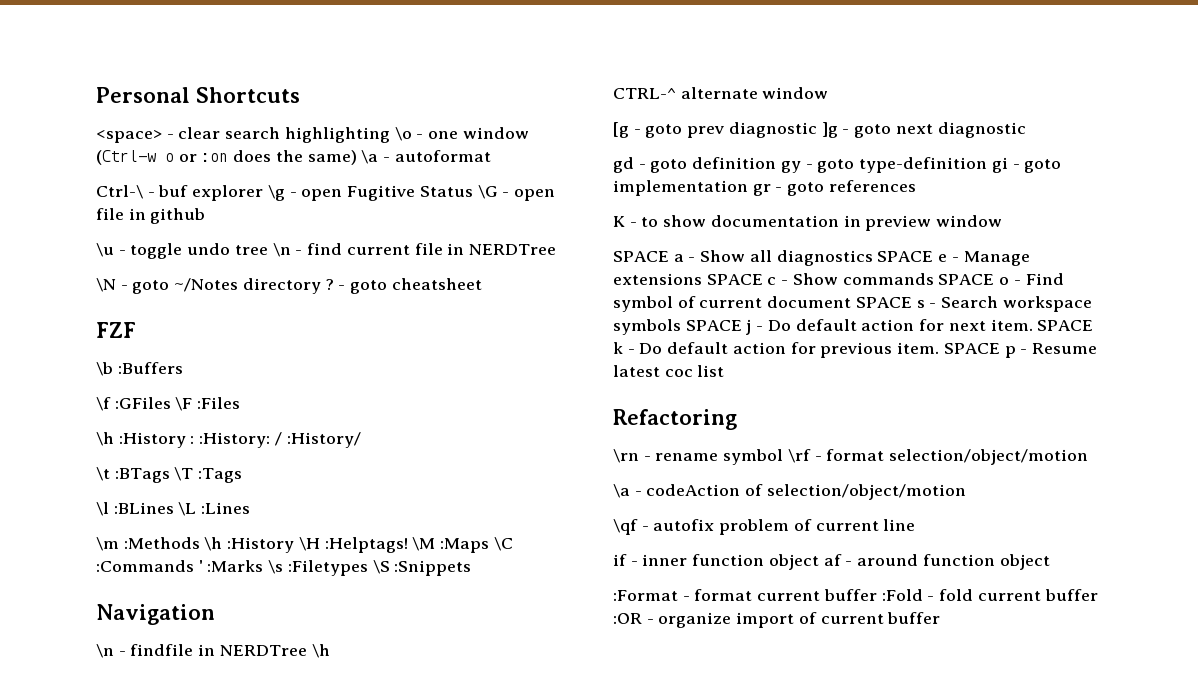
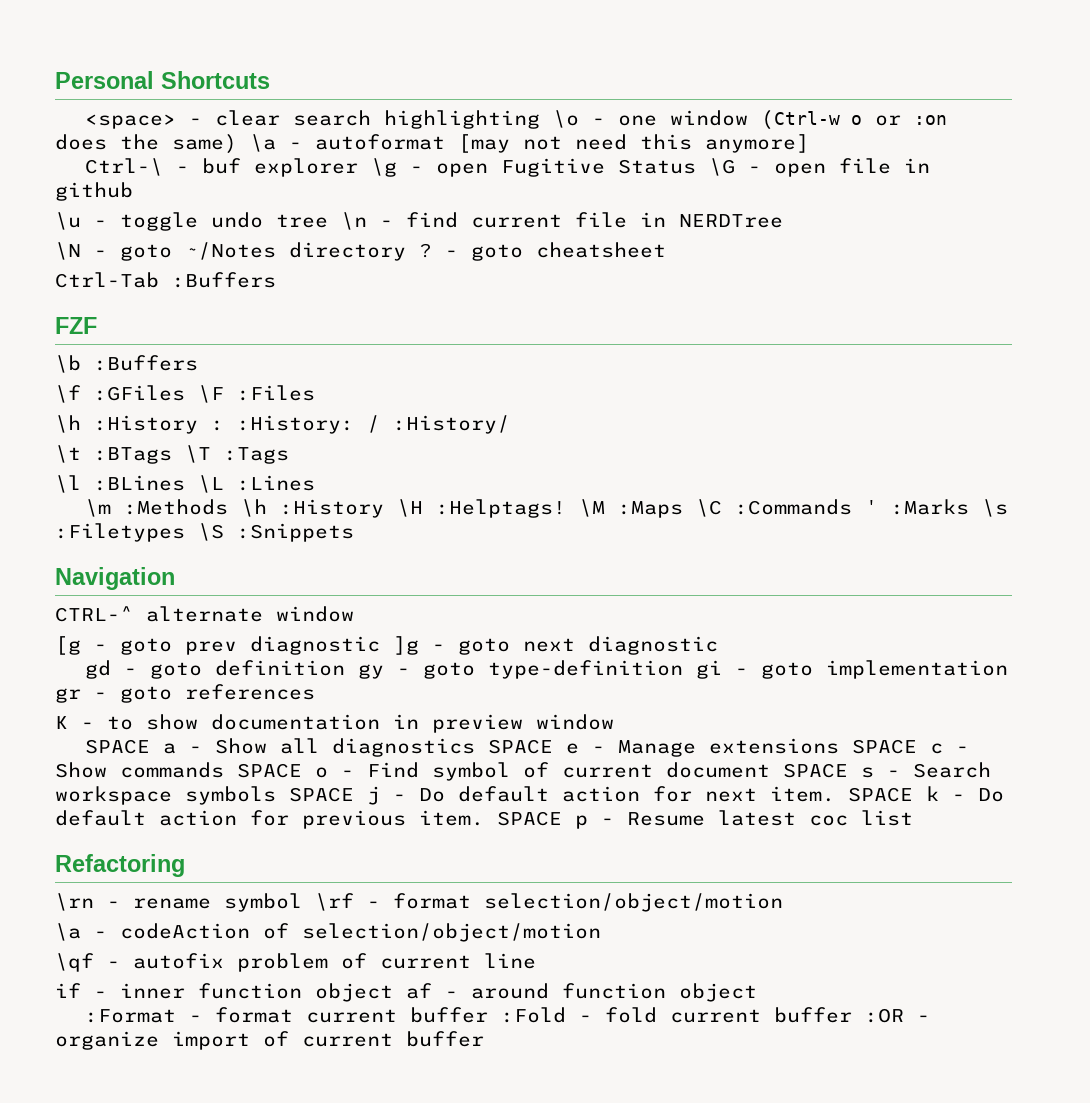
(491, 156) none -> [458,134,809,153] [may not need this anymore]
(482, 284) none -> [55,272,276,288] // Ctrl-Tab :Buffers
[96,644,330,658] // \n - findfile in NERDTree \h -> (175, 578) none

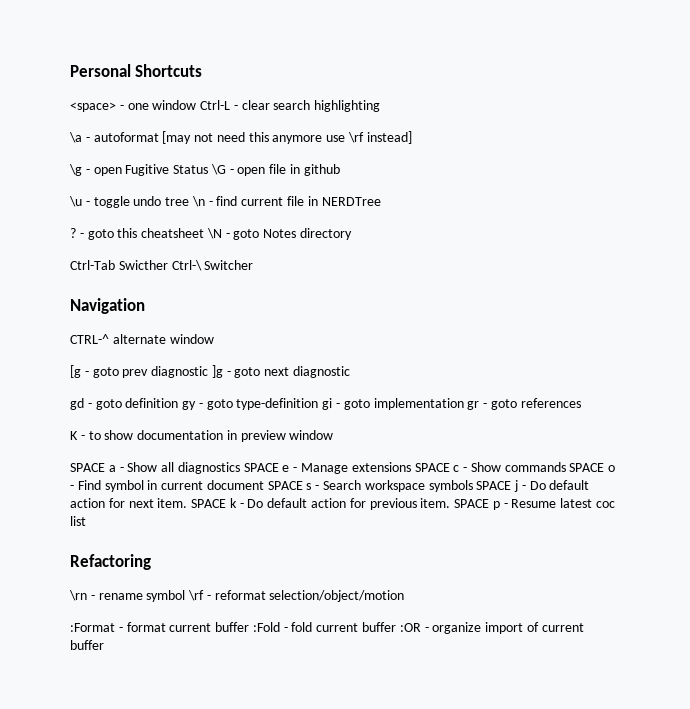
(203, 121) none -> [127,100,238,110] one window Ctrl-L -
[553,110,948,130] [55,134,237,154] \o - one window (Ctrl-w o or :on does the same) -> (381, 106) //
[705,134,809,153] [85,158,359,177] anymore] // Ctrl-\ - buf explorer -> [272,131,412,144] anymore use \rf instead] //
(783, 221) none -> [70,228,205,240] ? - goto this cheatsheet
[185,242,276,260] ~/Notes -> [263,229,297,238] Notes
[419,242,666,261] [55,272,276,288] [55,317,97,334] [55,355,198,373] [55,385,315,403] [55,415,510,434] [55,445,289,464] [55,475,315,493] [85,499,1009,518] [55,523,354,542] ? - goto cheatsheet // Ctrl-Tab :Buffers // FZF // \b :Buffers // \f :GFiles \F :Files // \h :History : :History: / :History/ // \t :BTags \T :Tags // \l :BLines \L :Lines // \m :Methods \h :History \H :Helptags! \M :Maps \C :Commands ' :Marks \s :Filetypes \S :Snippets -> [70,260,254,271] // Ctrl-Tab Swicther Ctrl-\ Switcher
[523,762,549,778] of -> [147,480,158,490] in
[393,893,783,912] [55,923,601,942] [55,953,536,972] [55,983,757,1002] format selection/object/motion // \a - codeAction of selection/object/motion // \qf - autofix problem of current line // if - inner function object af - around function object -> [214,590,405,602] reformat selection/object/motion

